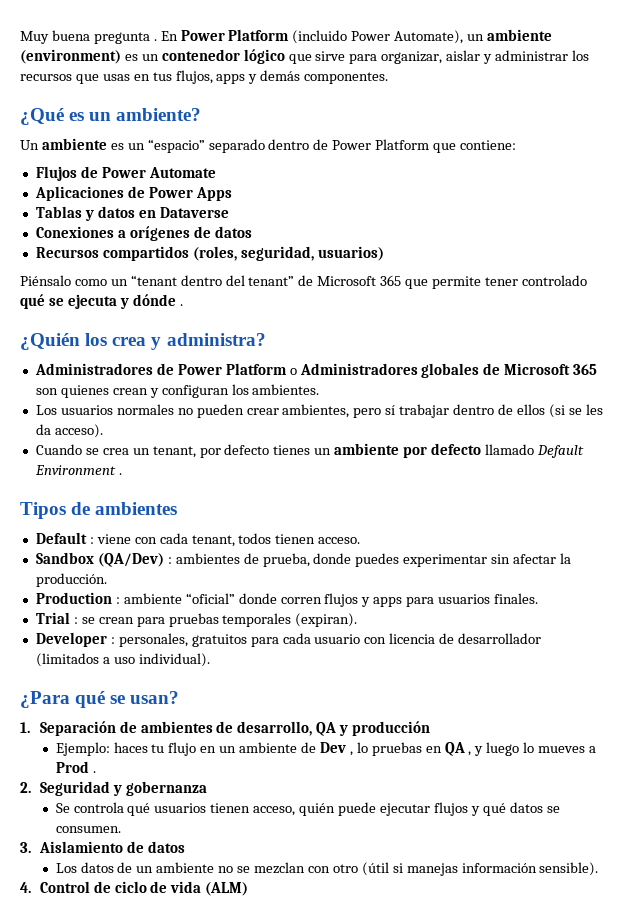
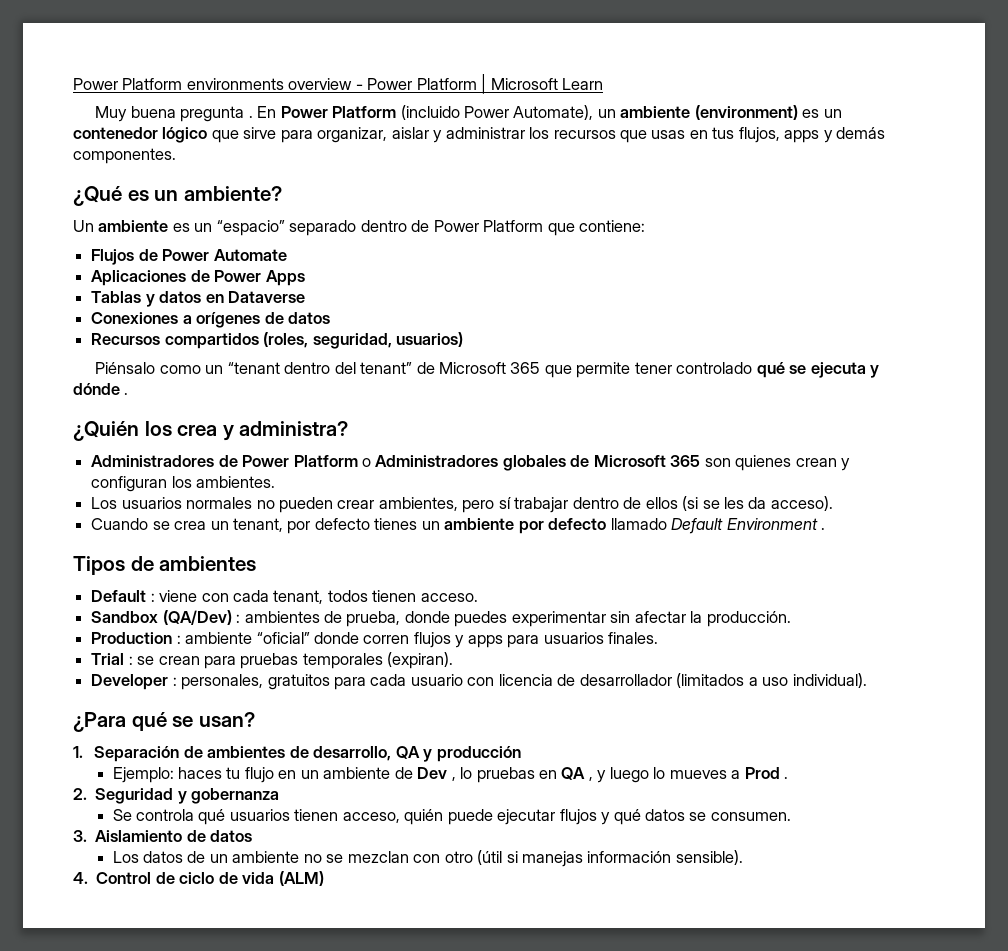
(20, 37) none -> [73,74,604,94] Power Platform environments overview - Power Platform | Microsoft Learn //

